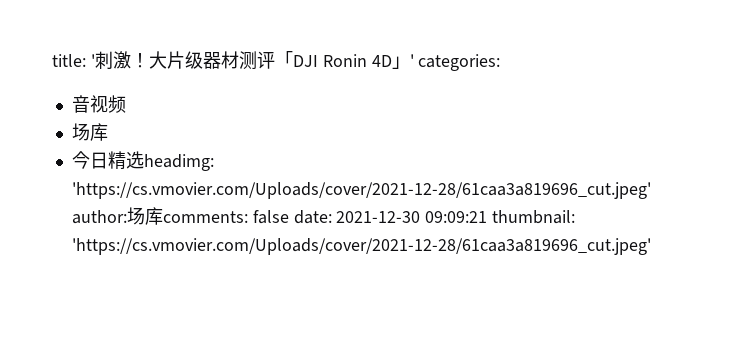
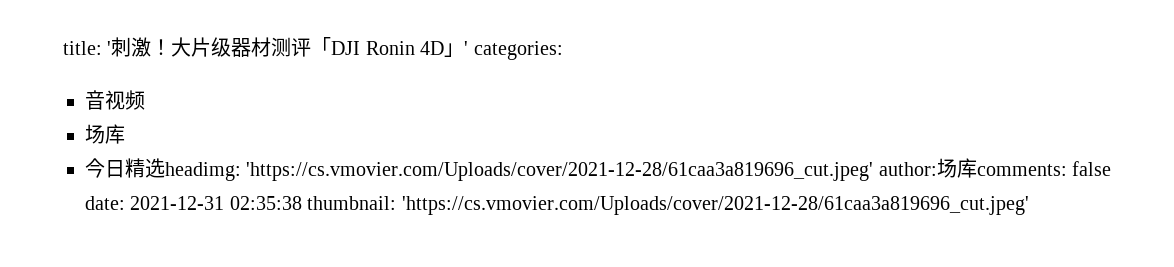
[336,211,488,223] 2021-12-30 09:09:21 -> [130,196,302,210] 2021-12-31 02:35:38

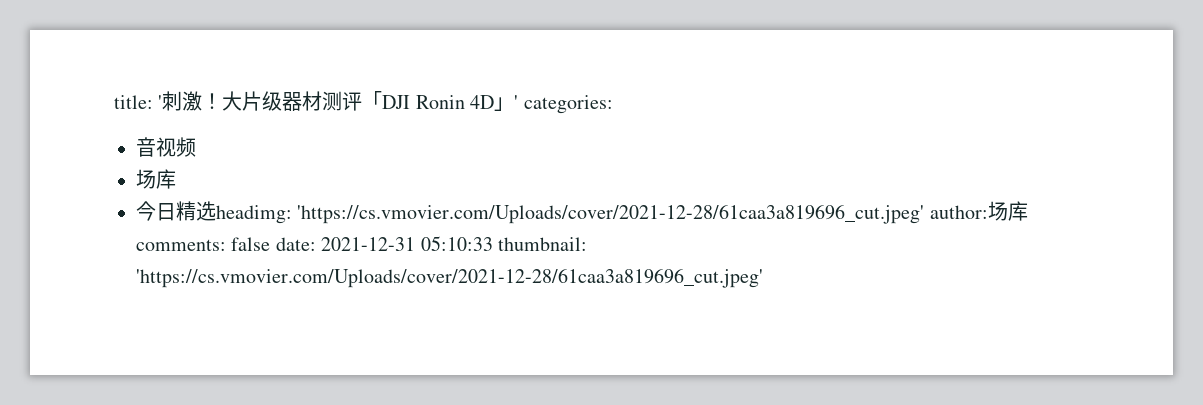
[229,196,302,210] 02:35:38 -> [420,236,493,251] 05:10:33

